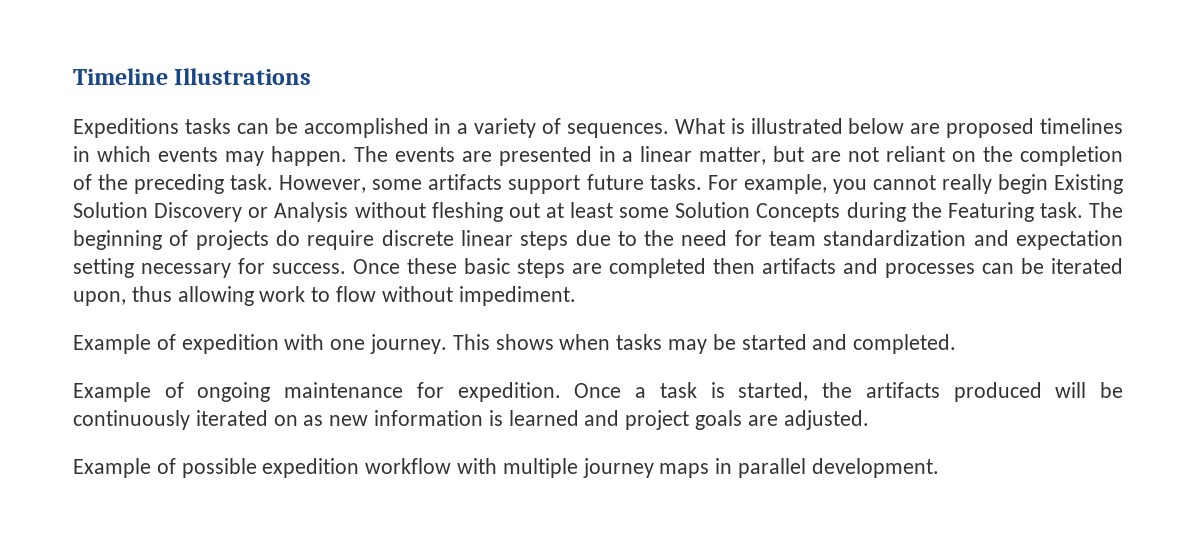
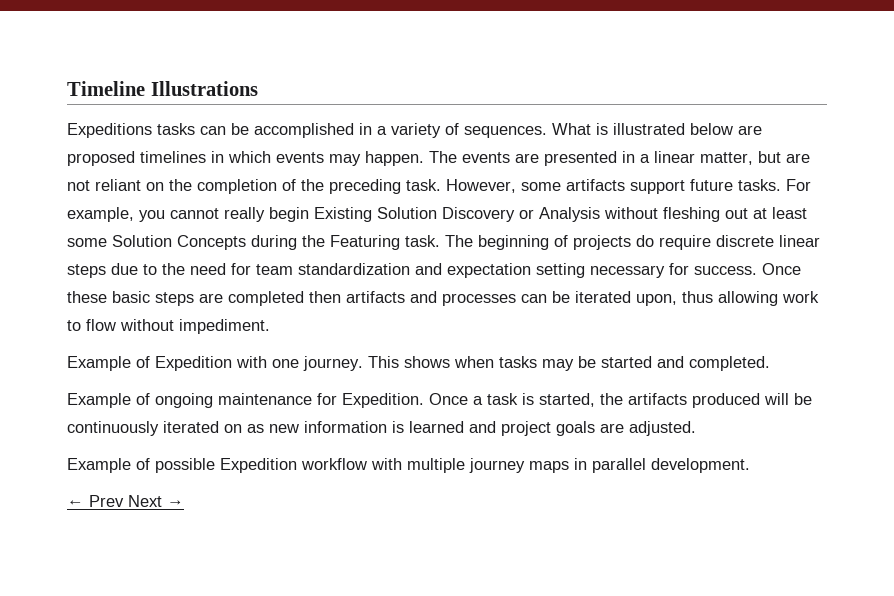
[181,334,279,354] expedition -> [155,356,232,371] Expedition
[457,382,561,402] expedition. -> [342,393,424,408] Expedition.
[262,458,360,478] expedition -> [220,458,297,473] Expedition
(939, 468) none -> [67,495,184,507] // ← Prev Next →

